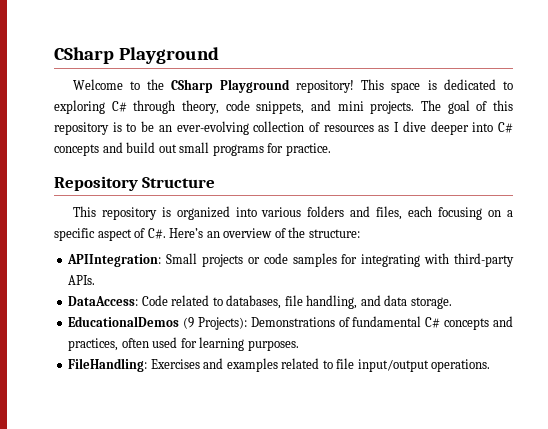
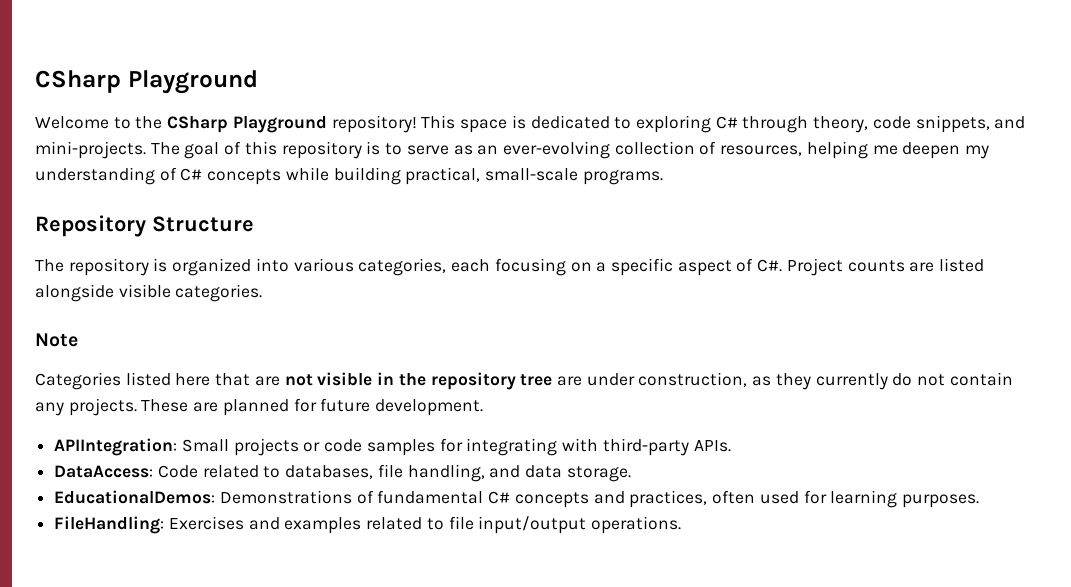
[337,101,415,114] mini projects. -> [35,141,146,159] mini-projects.
[141,121,155,132] be -> [406,145,473,155] serve as
[323,121,514,135] [54,142,331,156] resources as I dive deeper into C# concepts and build out small programs for practice. -> [720,141,990,159] [35,167,663,185] resources, helping me deepen my understanding of C# concepts while building practical, small-scale programs.
[72,206,96,217] This -> [35,259,64,272] The
[307,206,403,220] folders and files, -> [358,258,447,276] categories,
[169,227,360,238] Here’s an overview of the structure: -> [786,258,985,276] [35,284,263,302] [35,333,78,347] [35,372,1013,390] [35,398,484,416] Project counts are listed alongside visible categories. // Note // Categories listed here that are not visible in the repository tree are under construction, as they currently do not contain any projects. These are planned for future development.
[68,316,247,330] EducationalDemos (9 Projects): -> [54,490,216,504] EducationalDemos:

